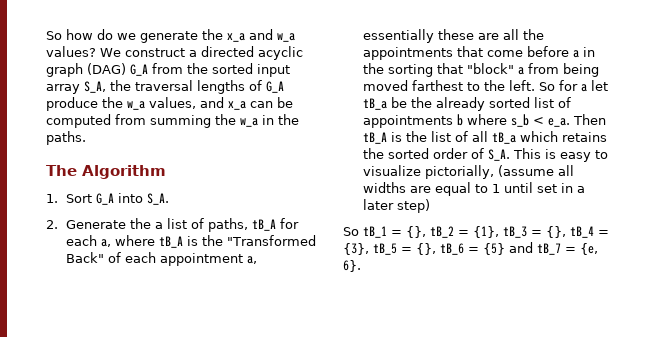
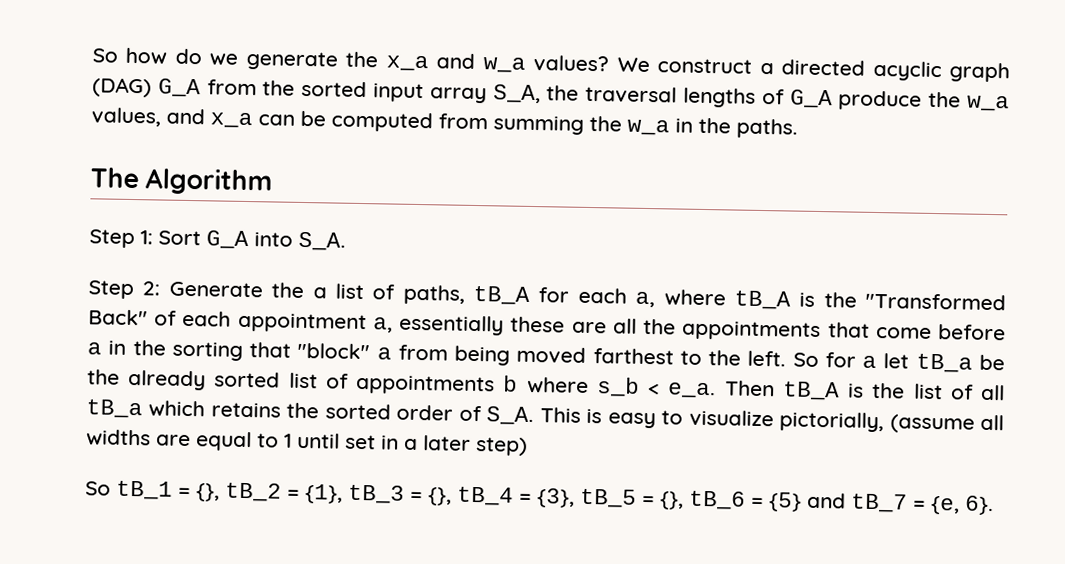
[46,194,58,203] 1. -> [89,229,153,249] Step 1:
[46,220,58,229] 2. -> [88,280,161,300] Step 2:

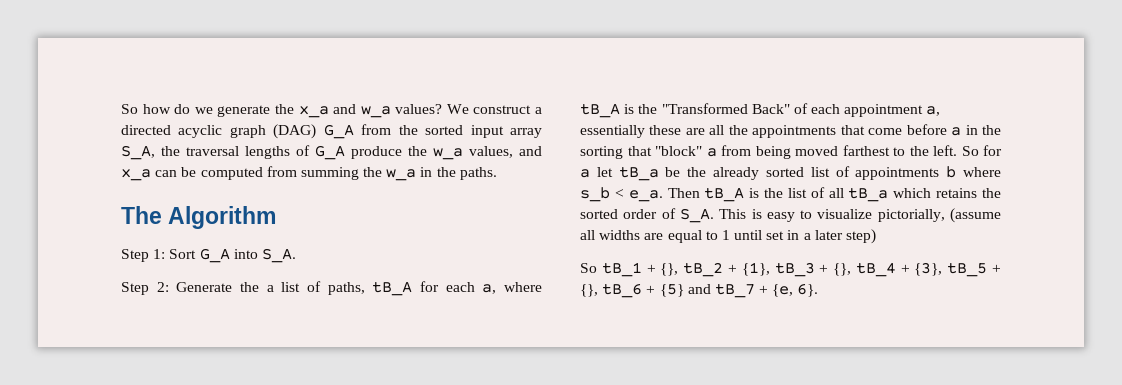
[178,487,191,498] = -> [646,264,656,273] +
[287,489,300,499] = -> [727,264,737,273] +
[410,491,423,502] = -> [819,264,829,273] +
[519,493,532,504] = -> [900,264,910,273] +
[642,495,655,506] = -> [991,264,1001,273] +
[751,497,764,508] = -> [646,285,656,294] +
[913,500,926,510] = -> [759,285,769,294] +

